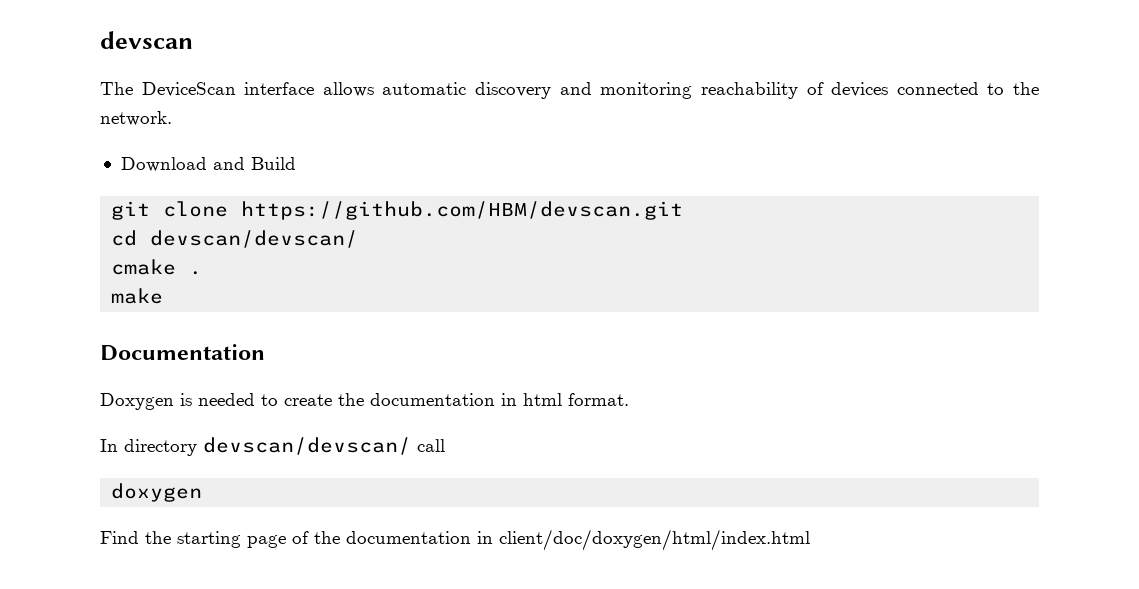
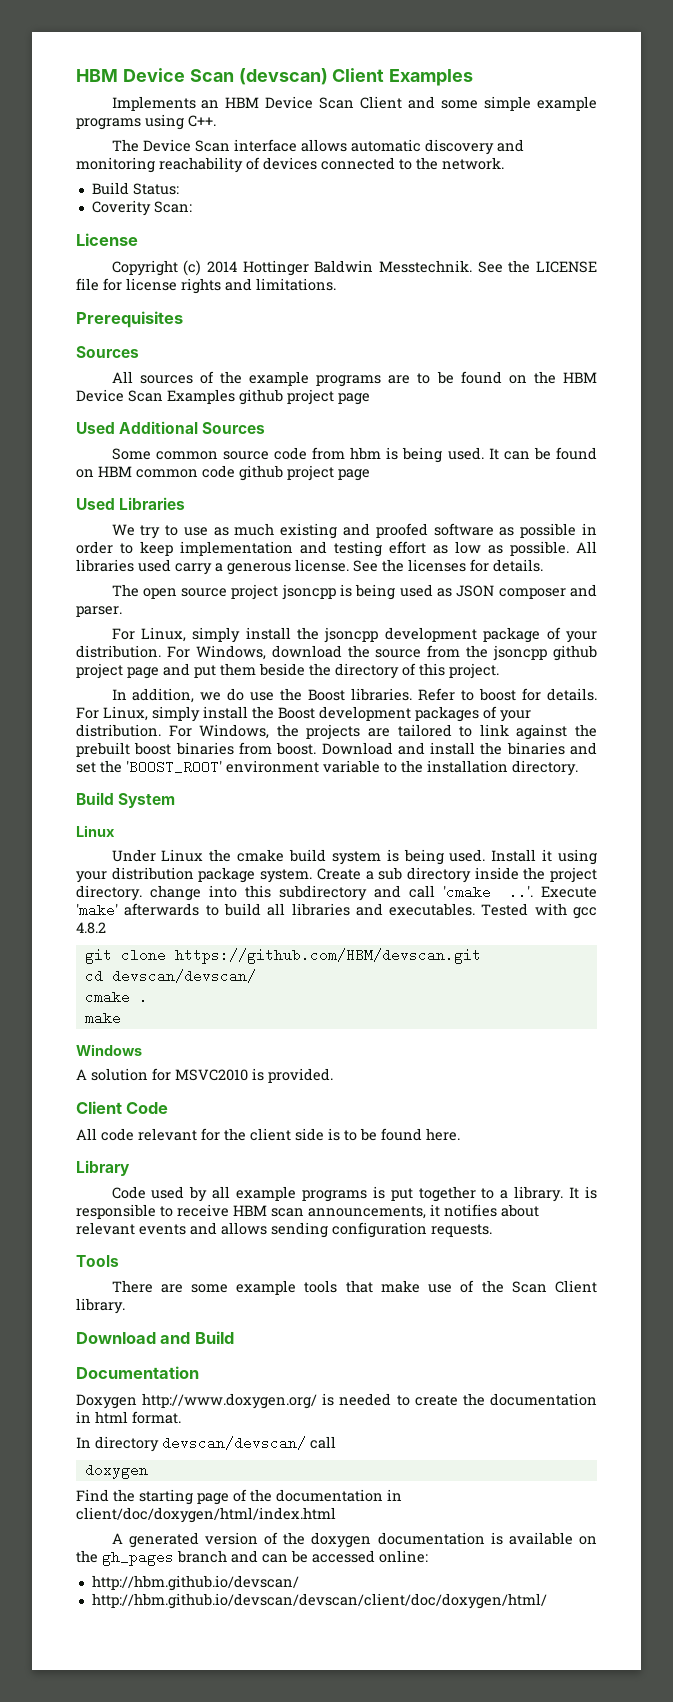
[100,31,193,49] [100,82,236,97] devscan // The DeviceScan -> [76,68,474,86] [111,96,597,111] [76,114,216,130] [111,139,230,152] HBM Device Scan (devscan) Client Examples // Implements an HBM Device Scan Client and some simple example programs using C++. // The Device Scan
[120,157,296,172] Download and Build -> [91,182,179,195] [91,200,192,216] [76,233,138,246] [111,260,597,276] [76,278,336,294] [76,311,183,328] [76,346,139,358] [111,371,597,387] [76,389,370,405] [76,421,266,434] [111,447,597,463] [76,465,370,481] [76,497,186,510] [111,523,598,539] [76,541,597,557] [76,559,543,575] [111,584,597,600] [76,606,122,617] [111,627,597,643] [76,645,598,661] [76,663,499,679] [111,688,597,703] [76,706,531,722] [76,724,598,740] [76,742,597,757] [76,760,578,776] [76,792,176,808] [76,825,115,837] [111,849,597,865] [76,867,597,883] [76,885,597,901] [76,903,597,919] [76,922,106,934] Build Status: // Coverity Scan: // License // Copyright (c) 2014 Hottinger Baldwin Messtechnik. See the LICENSE file for license rights and limitations. // Prerequisites // Sources // All sources of the example programs are to be found on the HBM Device Scan Examples github project page // Used Additional Sources // Some common source code from hbm is being used. It can be found on HBM common code github project page // Used Libraries // We try to use as much existing and proofed software as possible in order to keep implementation and testing effort as low as possible. All libraries used carry a generous license. See the licenses for details. // The open source project jsoncpp is being used as JSON composer and parser. // For Linux, simply install the jsoncpp development package of your distribution. For Windows, download the source from the jsoncpp github project page and put them beside the directory of this project. // In addition, we do use the Boost libraries. Refer to boost for details. For Linux, simply install the Boost development packages of your distribution. For Windows, the projects are tailored to link against the prebuilt boost binaries from boost. Download and install the binaries and set the 'BOOST_ROOT' environment variable to the installation directory. // Build System // Linux // Under Linux the cmake build system is being used. Install it using your distribution package system. Create a sub directory inside the project directory. change into this subdirectory and call 'cmake ..'. Execute 'make' afterwards to build all libraries and executables. Tested with gcc 4.8.2
(164, 296) none -> [76,1044,142,1056] [76,1068,333,1083] [76,1101,169,1114] [76,1128,460,1141] [76,1160,130,1176] [111,1186,597,1202] [76,1204,539,1219] [76,1222,492,1238] [76,1255,119,1267] [111,1280,597,1295] [76,1298,125,1314] [76,1331,234,1344] // Windows // A solution for MSVC2010 is provided. // Client Code // All code relevant for the client side is to be found here. // Library // Code used by all example programs is put together to a library. It is responsible to receive HBM scan announcements, it notifies about relevant events and allows sending configuration requests. // Tools // There are some example tools that make use of the Scan Client library. // Download and Build
(174, 401) none -> [142,1393,318,1409] http://www.doxygen.org/
(810, 540) none -> [111,1532,598,1548] [76,1550,428,1566] [91,1575,299,1591] [91,1593,547,1609] // A generated version of the doxygen documentation is available on the gh_pages branch and can be accessed online: // http://hbm.github.io/devscan/ // http://hbm.github.io/devscan/devscan/client/doc/doxygen/html/

